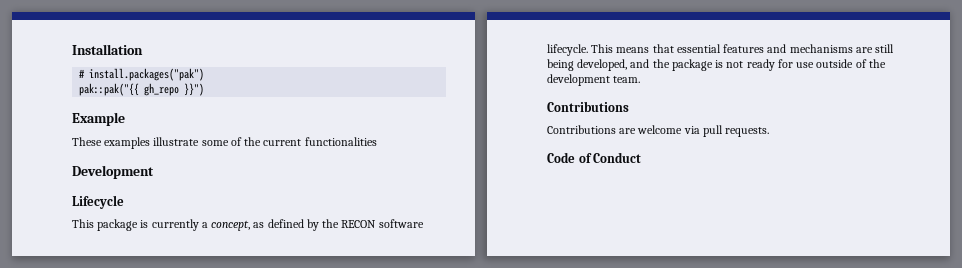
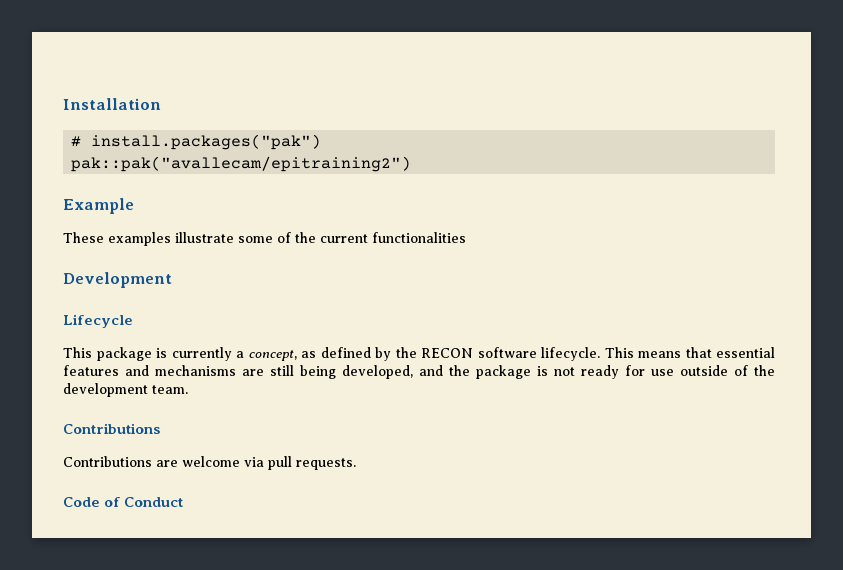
[79,83,205,96] pak::pak("{{ gh_repo }}") -> [71,156,412,172] pak::pak("avallecam/epitraining2")

